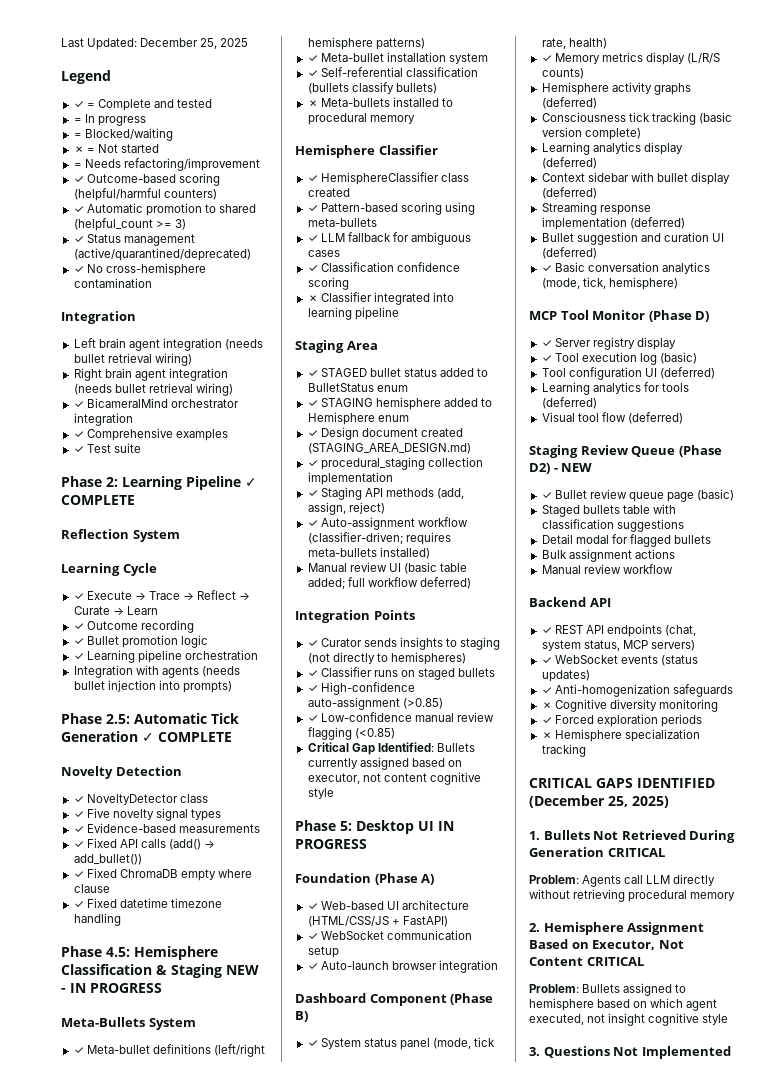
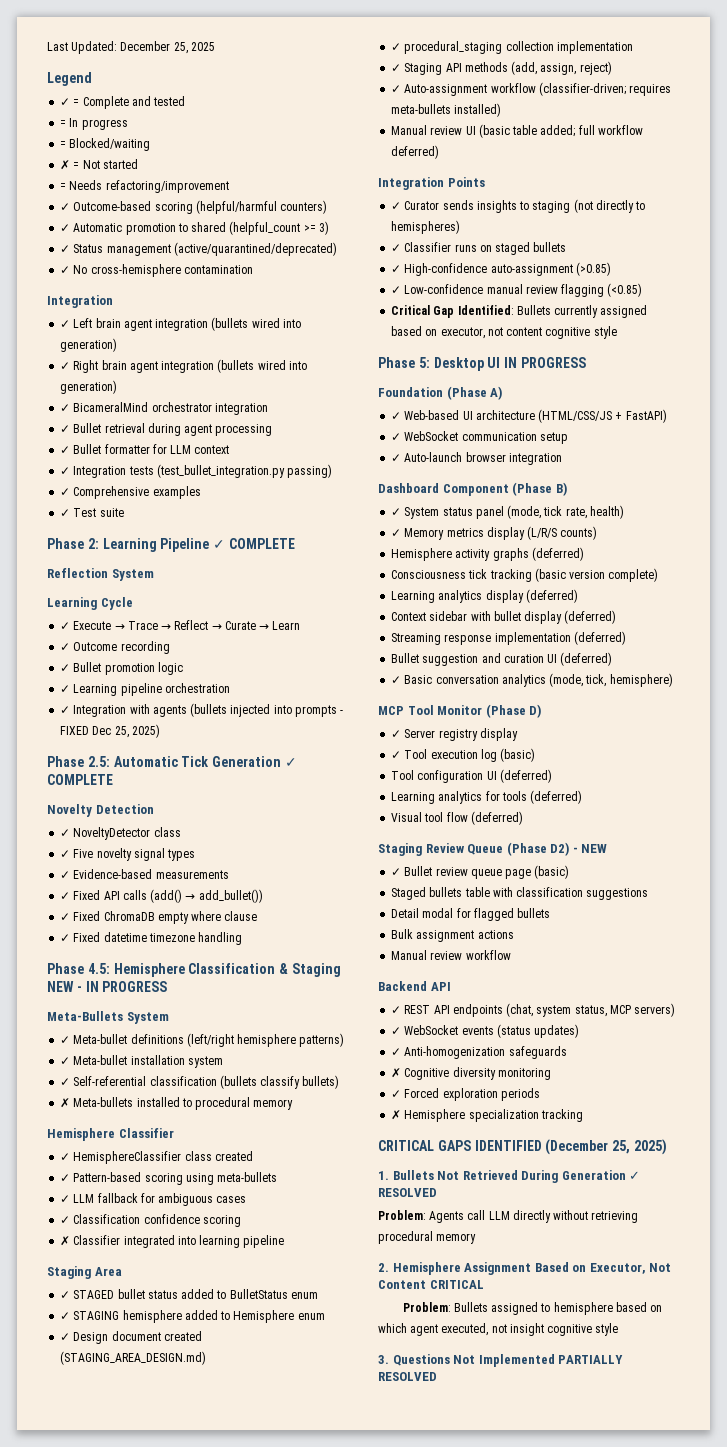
(136, 317) none -> [60,320,71,328] ✓
[225,339,264,350] [73,353,192,366] [73,368,228,381] [73,383,233,396] [73,398,239,408] [73,413,133,426] (needs bullet retrieval wiring) // Right brain agent integration (needs bullet retrieval wiring) // ✓ BicameralMind orchestrator integration -> [211,317,301,331] [60,338,118,352] [60,359,307,373] [60,380,118,394] [60,402,268,415] [60,423,273,436] [60,444,230,454] [60,464,333,478] (bullets wired into generation) // ✓ Right brain agent integration (bullets wired into generation) // ✓ BicameralMind orchestrator integration // ✓ Bullet retrieval during agent processing // ✓ Bullet formatter for LLM context // ✓ Integration tests (test_bullet_integration.py passing)
(258, 655) none -> [60,706,71,714] ✓
[201,666,240,677] [73,680,232,693] (needs bullet injection into prompts) -> [190,703,344,717] [60,724,160,738] (bullets injected into prompts - FIXED Dec 25, 2025)
[607,848,665,857] CRITICAL -> [629,1171,641,1180] [378,1188,437,1197] ✓ RESOLVED
(731, 1052) none -> [558,1355,624,1364] [378,1372,437,1381] PARTIALLY RESOLVED

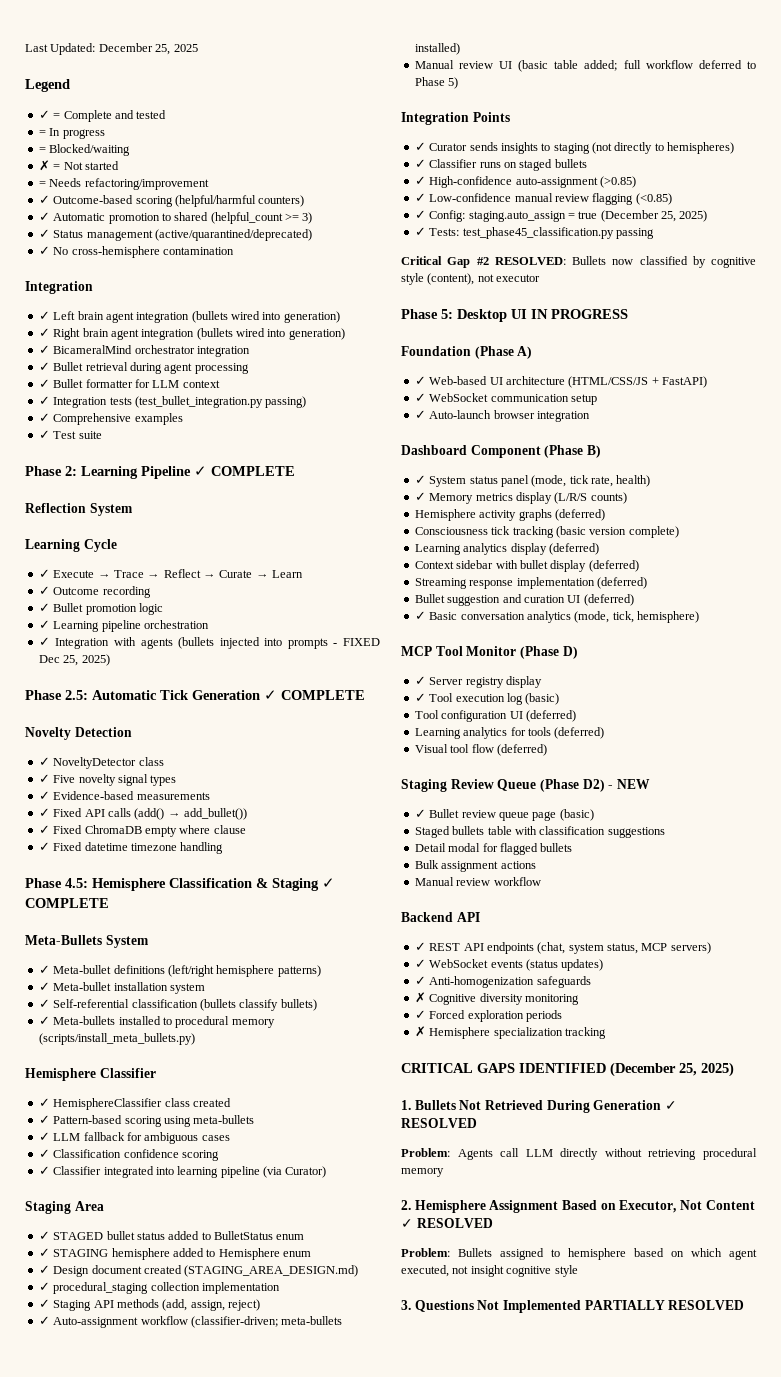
[47,981,168,992] NEW - IN PROGRESS -> [322,878,335,888] [25,898,109,908] ✓ COMPLETE
[60,1098,71,1108] ✗ -> [38,1016,50,1025] ✓
(294, 1104) none -> [38,1033,195,1045] (scripts/install_meta_bullets.py)
[60,1236,71,1246] ✗ -> [38,1166,50,1175] ✓
(285, 1241) none -> [263,1166,327,1178] (via Curator)
[629,84,672,96] requires -> (278, 1322) none
[391,145,440,159] deferred) -> [698,60,756,69] [414,77,459,89] deferred to Phase 5)
[391,305,648,318] [391,326,617,339] Critical Gap Identified: Bullets currently assigned based on executor, not content cognitive style -> [414,210,708,222] [414,227,654,239] [401,256,756,268] [401,273,541,285] ✓ Config: staging.auto_assign = true (December 25, 2025) // ✓ Tests: test_phase45_classification.py passing // Critical Gap #2 RESOLVED: Bullets now classified by cognitive style (content), not executor
[429,1280,484,1289] CRITICAL -> [401,1218,493,1228] ✓ RESOLVED

